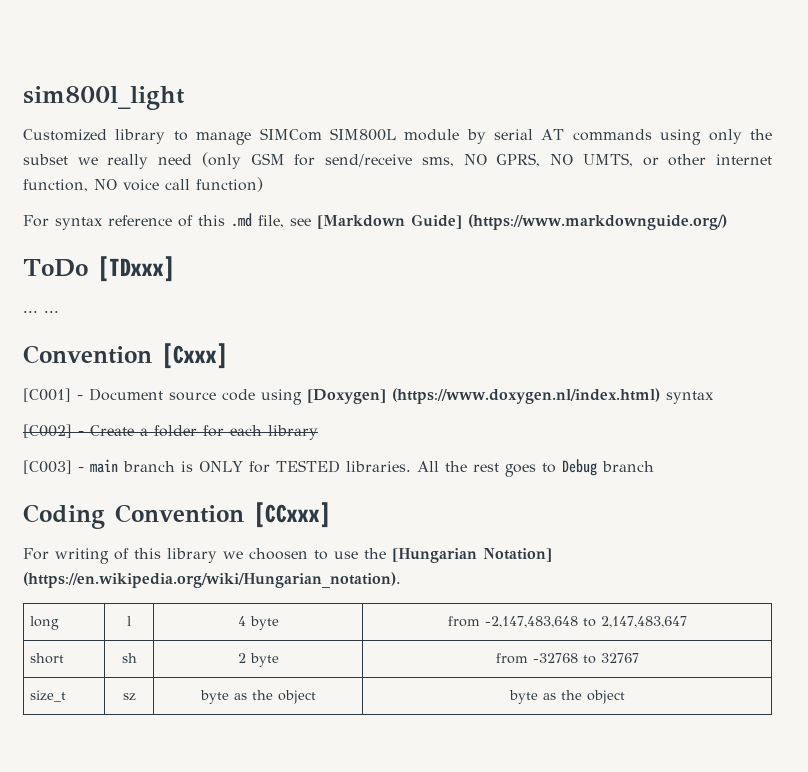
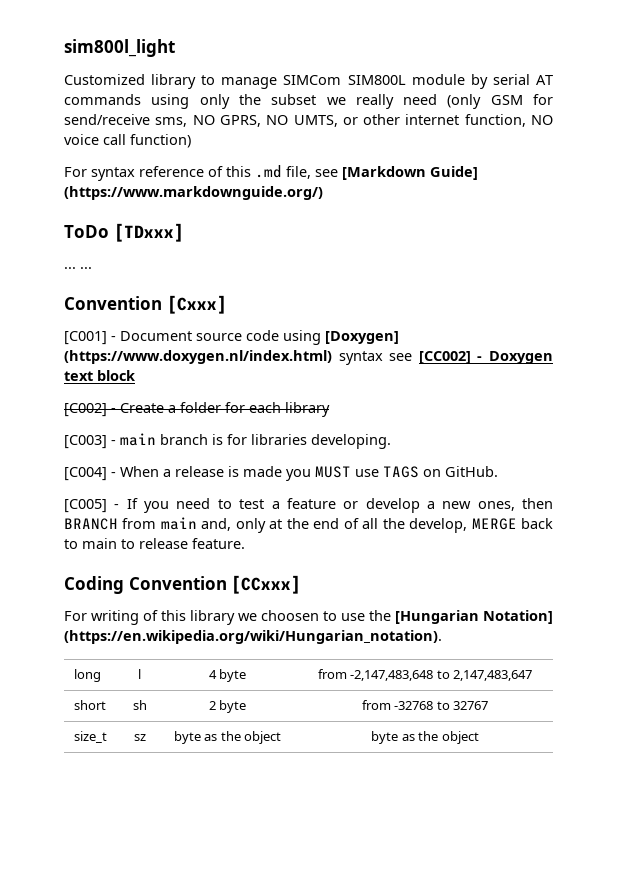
(714, 397) none -> [389,351,554,364] [64,370,135,381] see [CC002] - Doxygen text block
[199,459,654,477] ONLY for TESTED libraries. All the rest goes to Debug branch -> [227,434,391,449] [64,466,498,481] [64,498,553,513] [64,517,553,533] [64,538,245,549] for libraries developing. // [C004] - When a release is made you MUST use TAGS on GitHub. // [C005] - If you need to test a feature or develop a new ones, then BRANCH from main and, only at the end of all the develop, MERGE back to main to release feature.

